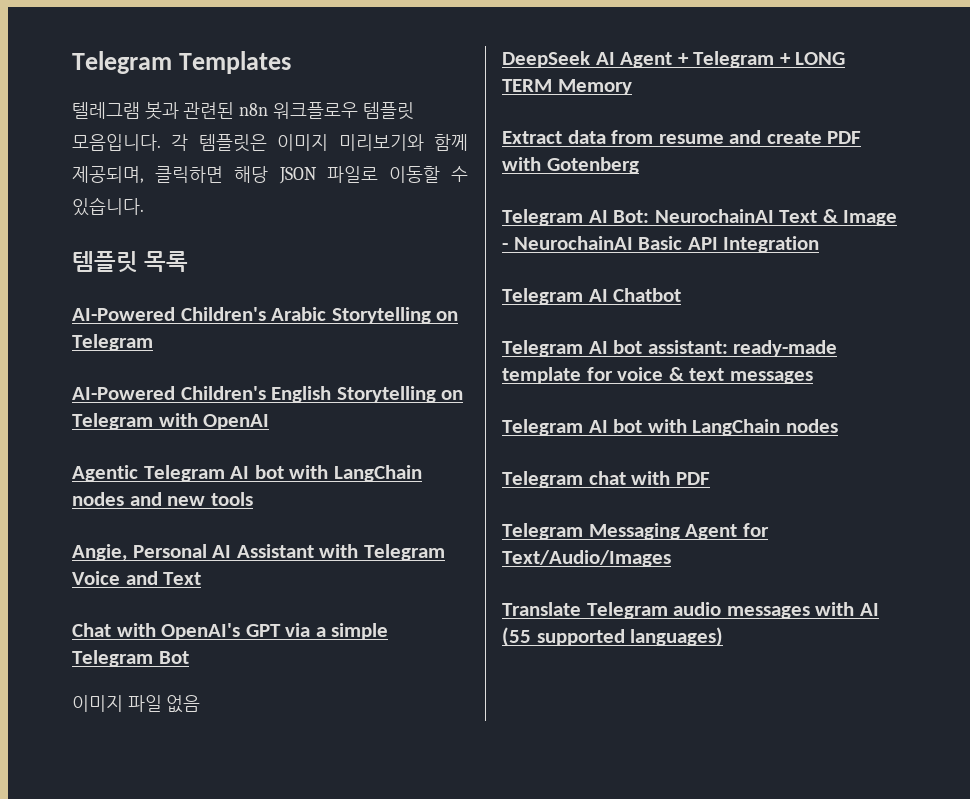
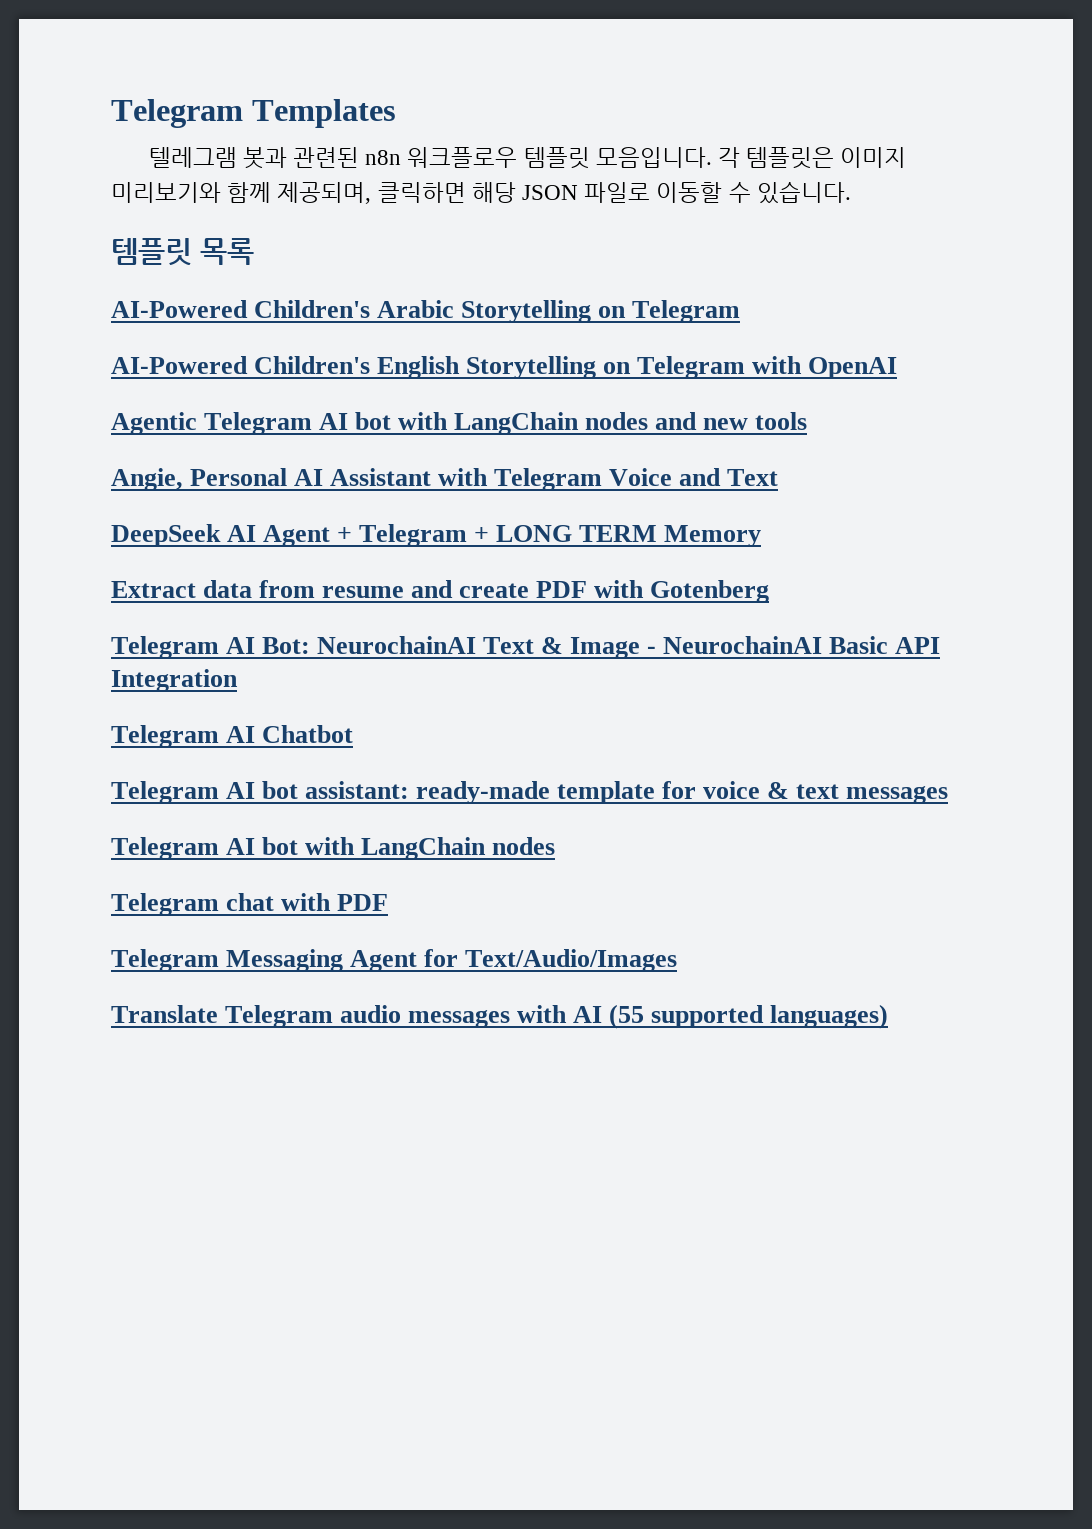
[72,623,389,640] [72,650,189,667] [72,695,201,713] // Chat with OpenAI's GPT via a simple Telegram Bot // 이미지 파일 없음 -> (779, 477) none

